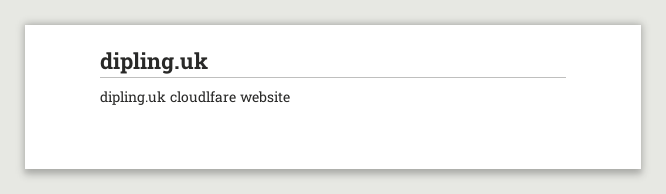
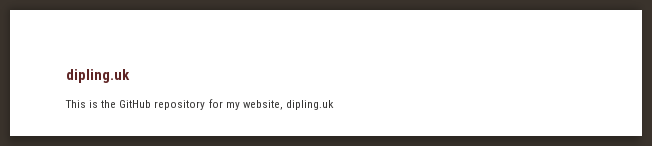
[100,91,290,105] dipling.uk cloudlfare website -> [65,99,334,110] This is the GitHub repository for my website, dipling.uk

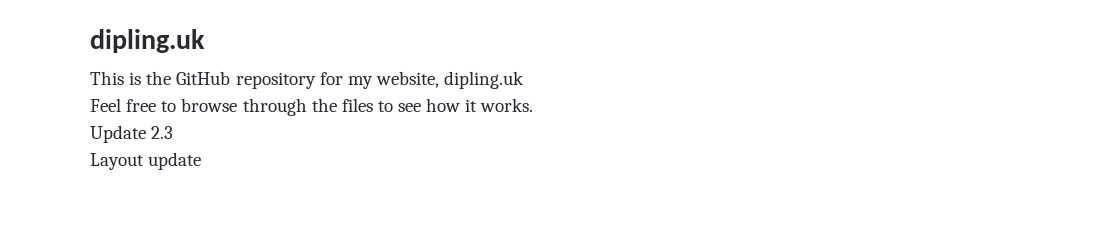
(334, 105) none -> [90,98,534,116] [90,125,174,143] [90,152,202,170] // Feel free to browse through the files to see how it works. // Update 2.3 // Layout update

